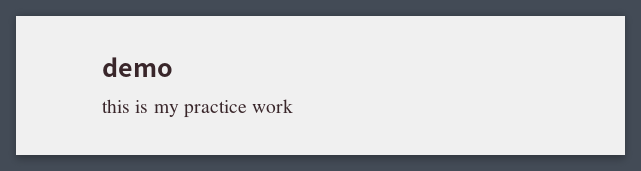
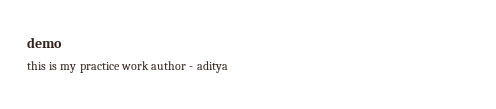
(294, 106) none -> [151,61,228,73] author - aditya

